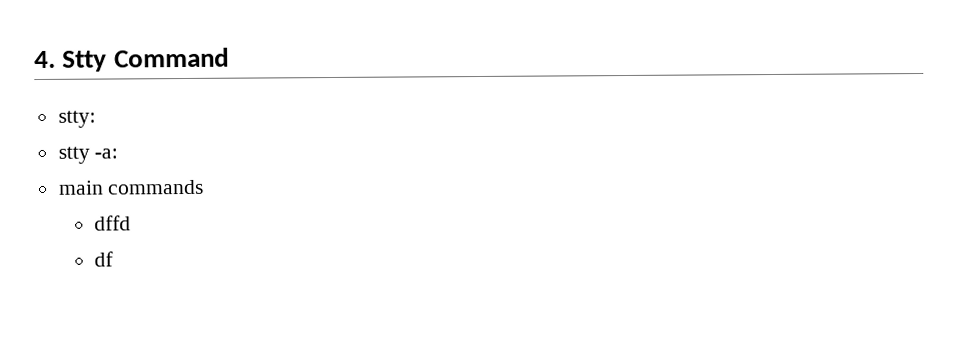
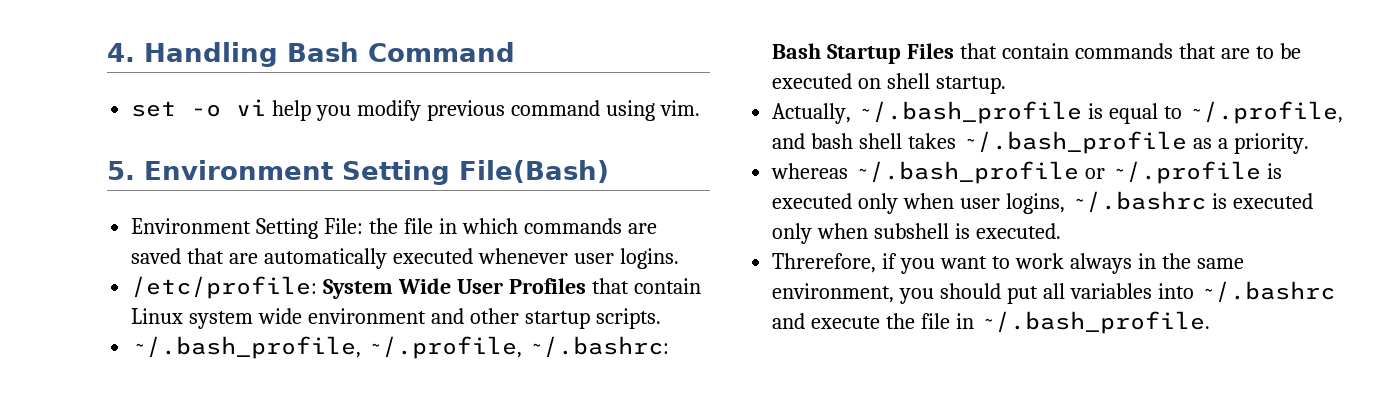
[62,50,108,72] Stty -> [144,42,359,67] Handling Bash
[57,110,96,128] [57,146,119,164] [57,179,205,195] [93,215,131,231] [93,251,114,267] stty: // stty -a: // main commands // dffd // df -> [131,99,700,121] [107,160,609,185] [131,218,657,239] [131,248,679,269] [131,276,701,299] [131,308,661,329] [131,336,670,359] [772,43,1301,64] [772,73,1007,94] [772,101,1343,124] [772,131,1309,154] [771,161,1282,184] [772,191,1313,214] [772,223,1061,244] [772,253,1244,274] [772,281,1335,304] [772,311,1210,334] set -o vi help you modify previous command using vim. // 5. Environment Setting File(Bash) // Environment Setting File: the file in which commands are saved that are automatically executed whenever user logins. // /etc/profile: System Wide User Profiles that contain Linux system wide environment and other startup scripts. // ~/.bash_profile, ~/.profile, ~/.bashrc: Bash Startup Files that contain commands that are to be executed on shell startup. // Actually, ~/.bash_profile is equal to ~/.profile, and bash shell takes ~/.bash_profile as a priority. // whereas ~/.bash_profile or ~/.profile is executed only when user logins, ~/.bashrc is executed only when subshell is executed. // Threrefore, if you want to work always in the same environment, you should put all variables into ~/.bashrc and execute the file in ~/.bash_profile.

